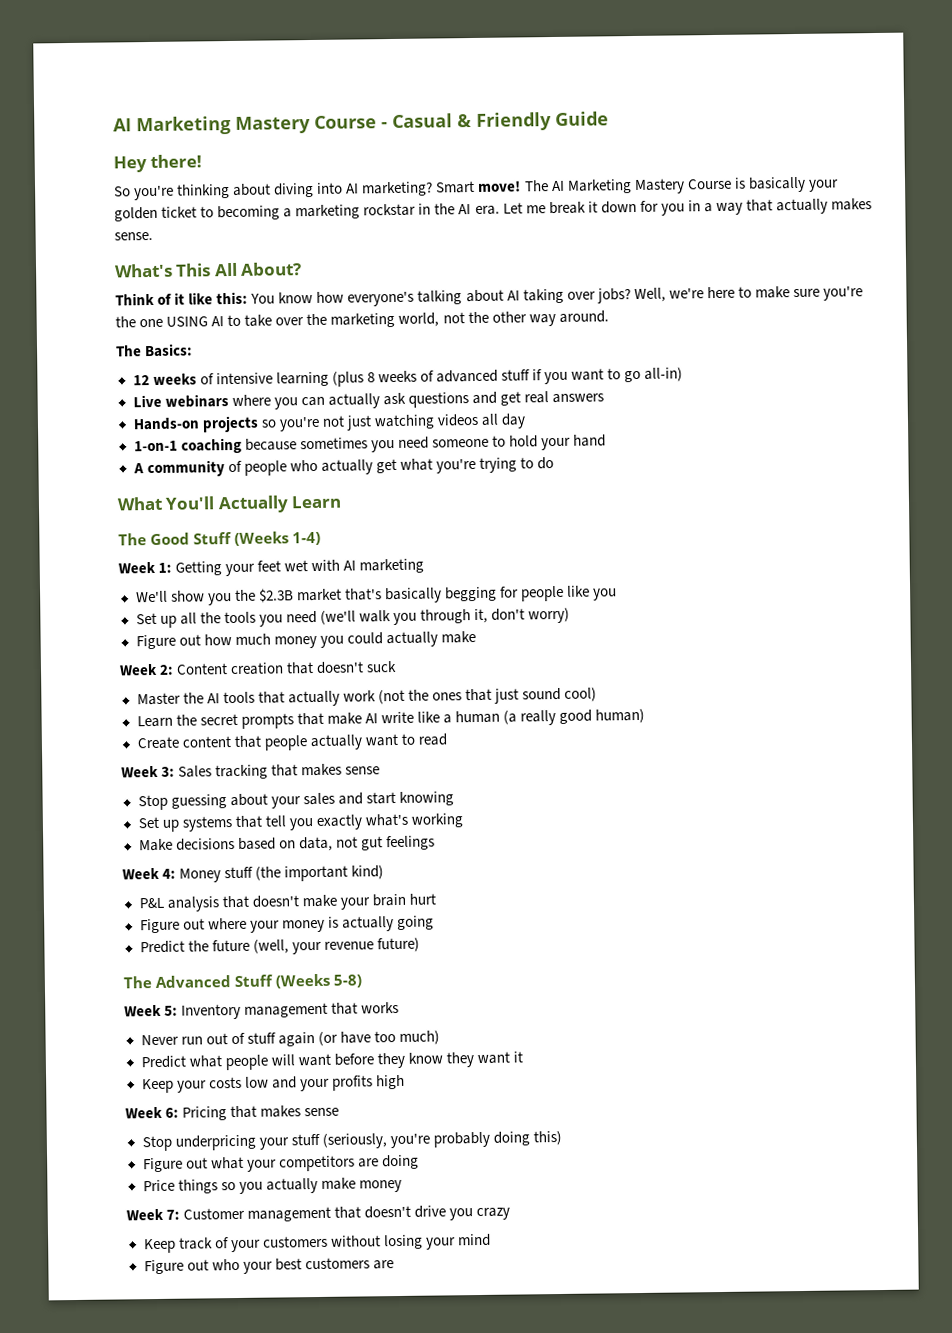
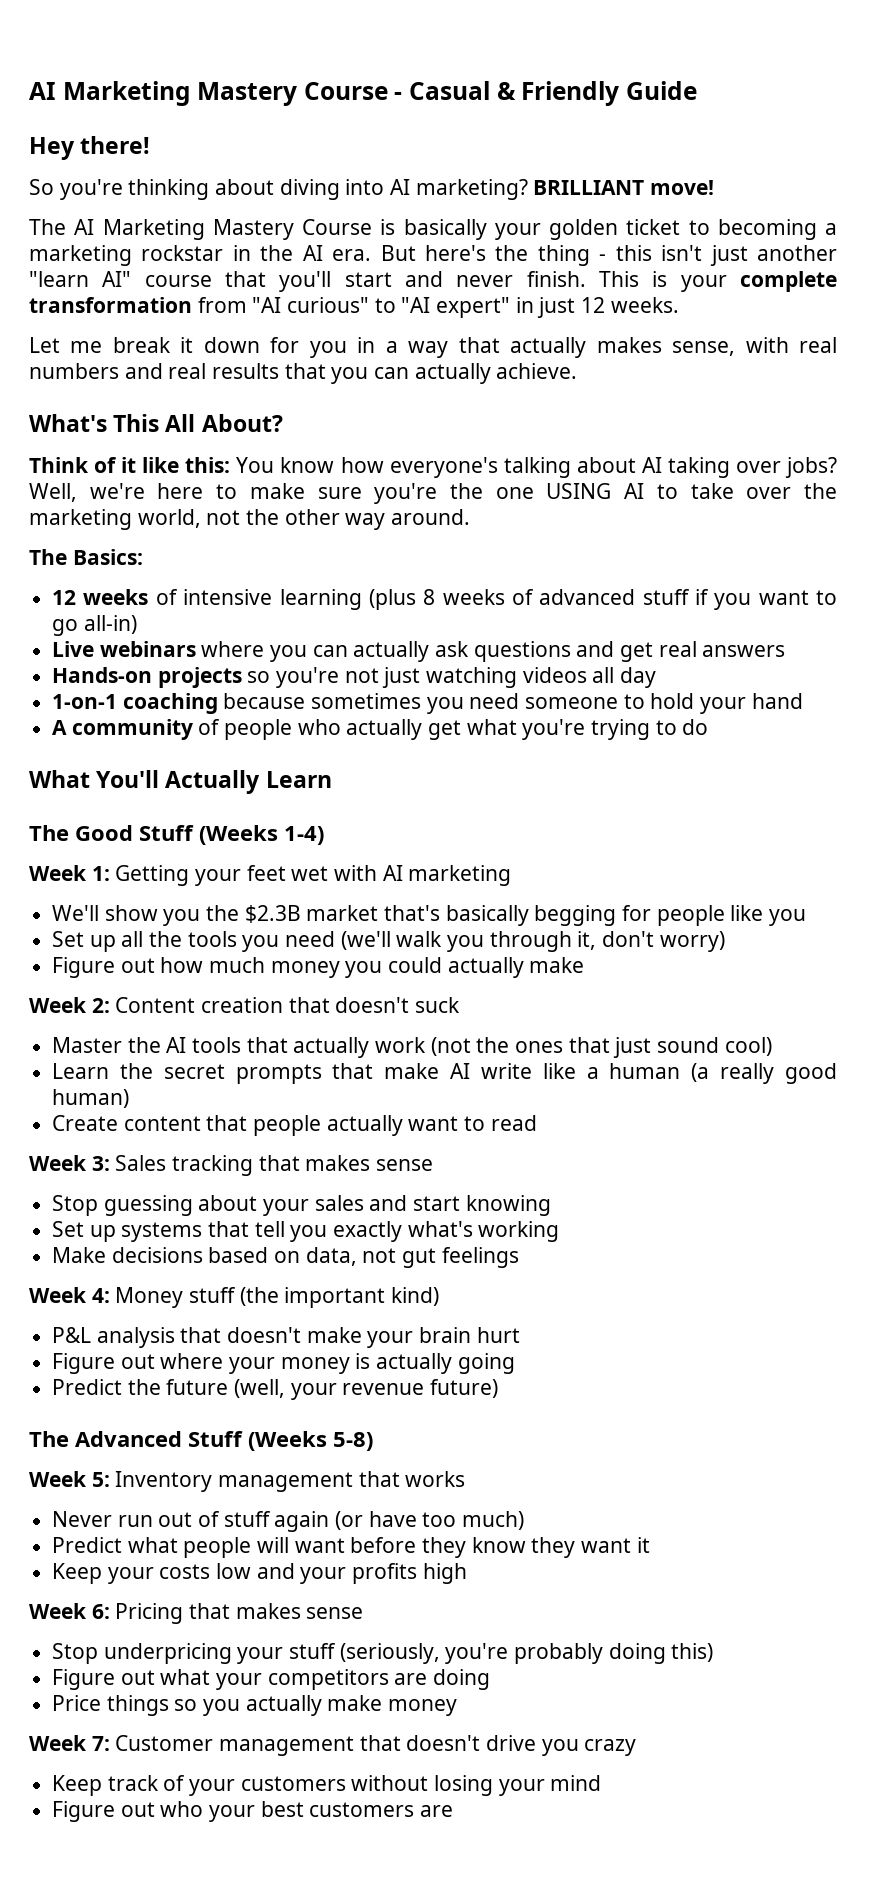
[435,180,476,194] Smart -> [533,180,645,195] BRILLIANT
(522, 186) none -> (715, 187) //
(500, 210) none -> [380,245,838,266] [29,271,838,292] [29,297,679,318] But here's the thing - this isn't just another "learn AI" course that you'll start and never finish. This is your complete transformation from "AI curious" to "AI expert" in just 12 weeks. //
[114,231,153,241] sense. -> [672,337,837,356] [29,363,578,384] sense, with real numbers and real results that you can actually achieve.

